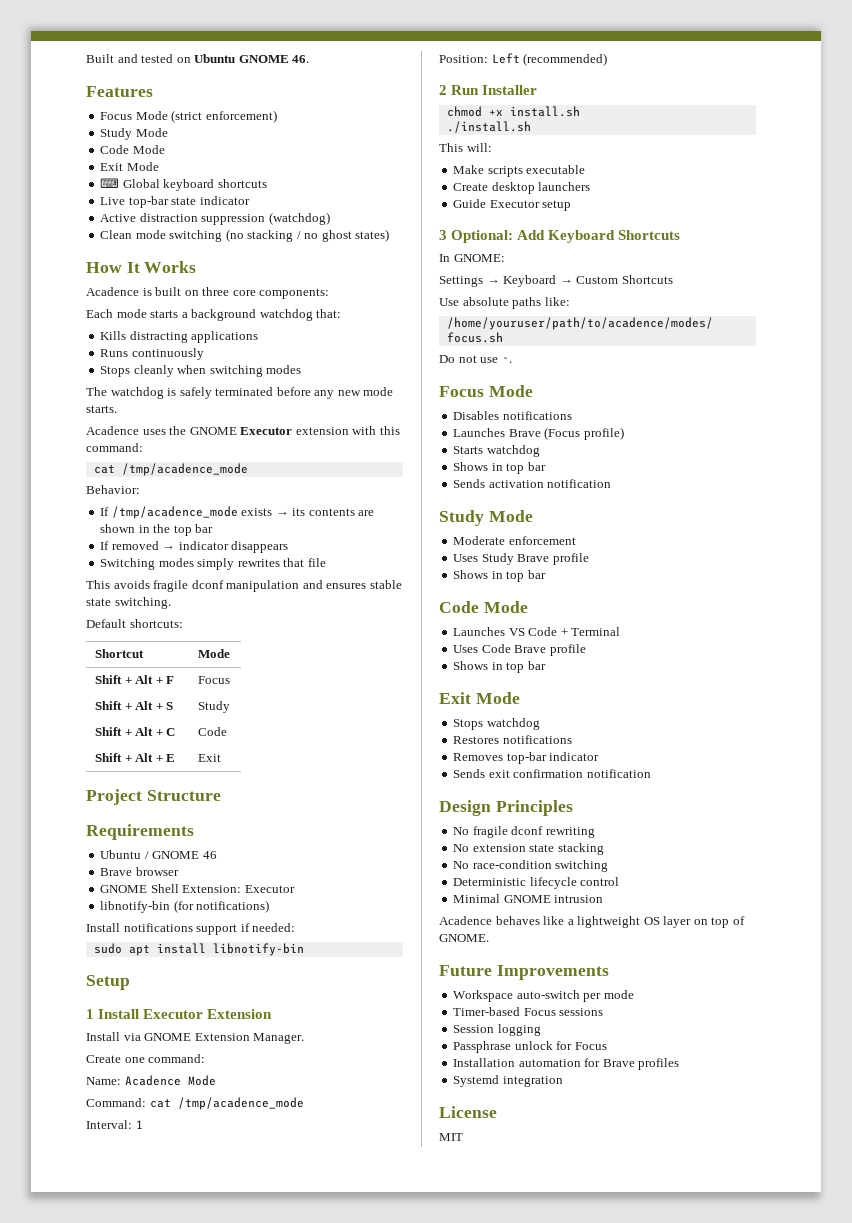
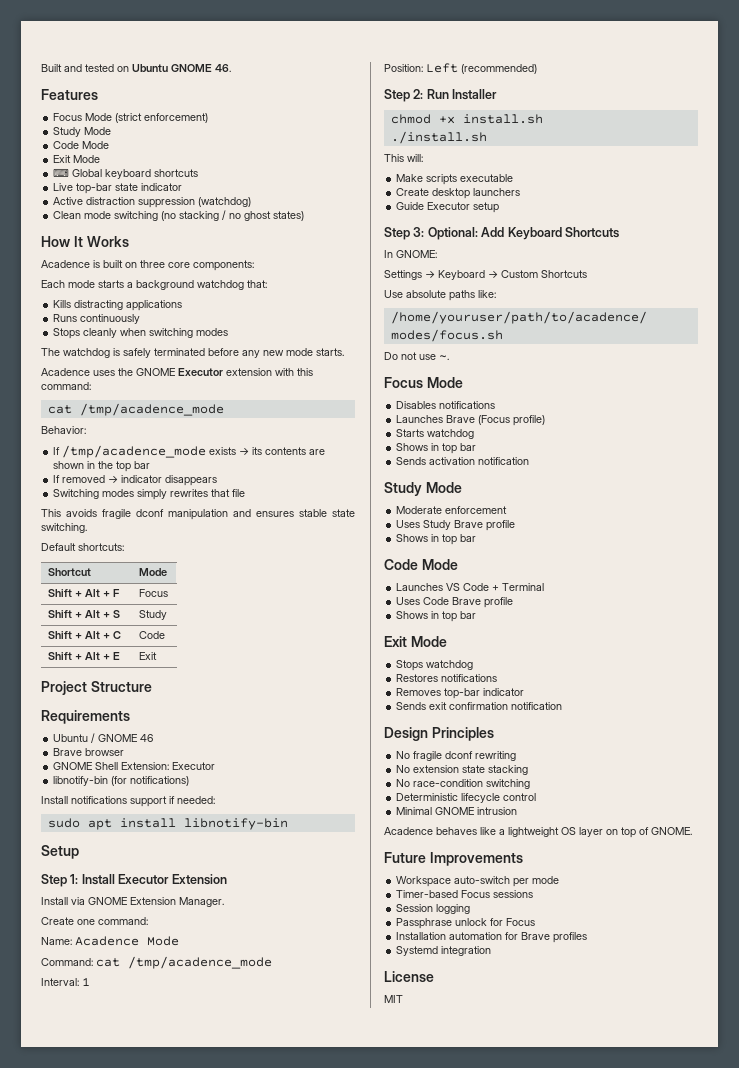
[86,1009,94,1019] 1 -> [41,874,79,887] Step 1:
[439,85,447,95] 2 -> [384,89,424,102] Step 2:
[439,230,447,240] 3 -> [384,227,425,240] Step 3:

